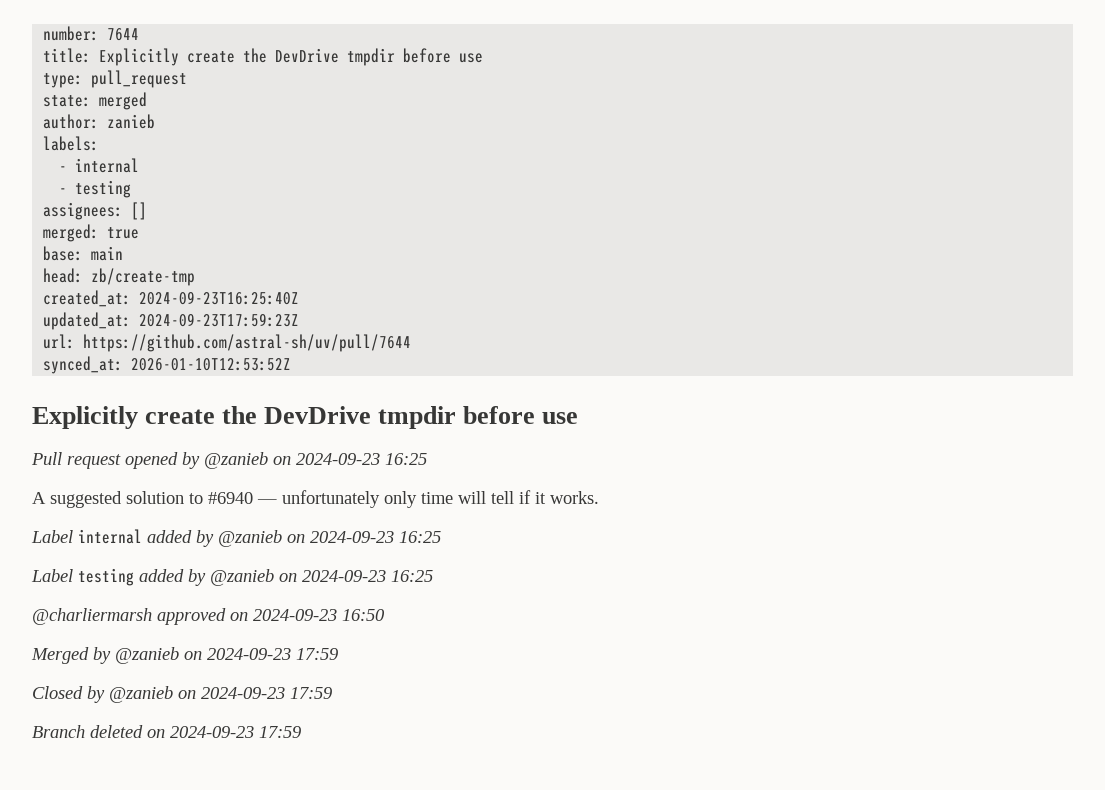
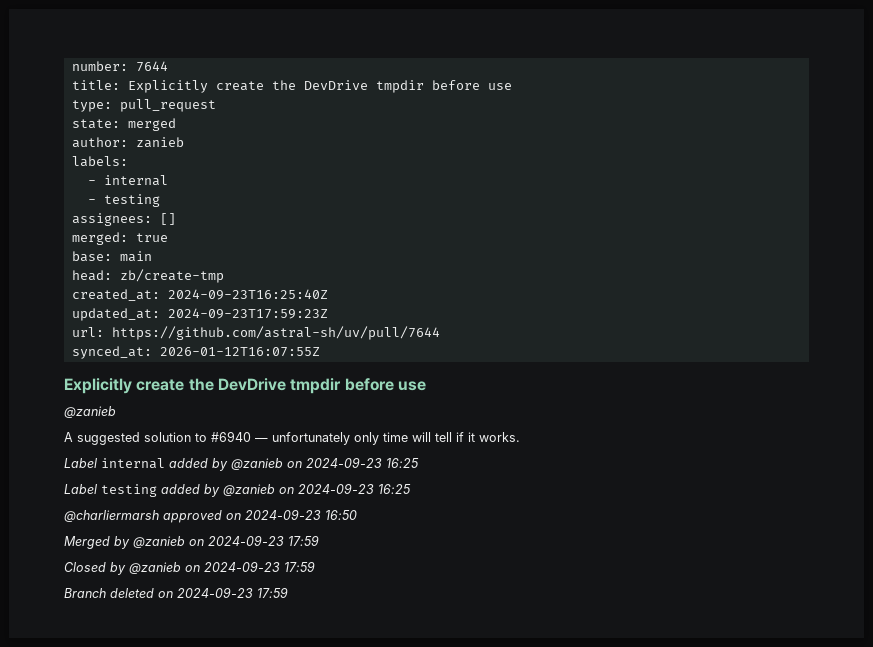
[131,358,292,371] [32,406,579,429] [31,452,427,469] 2026-01-10T12:53:52Z // Explicitly create the DevDrive tmpdir before use // Pull request opened by @zanieb on 2024-09-23 16:25 -> [159,347,320,357] [64,378,426,394] [64,406,116,418] 2026-01-12T16:07:55Z // Explicitly create the DevDrive tmpdir before use // @zanieb

